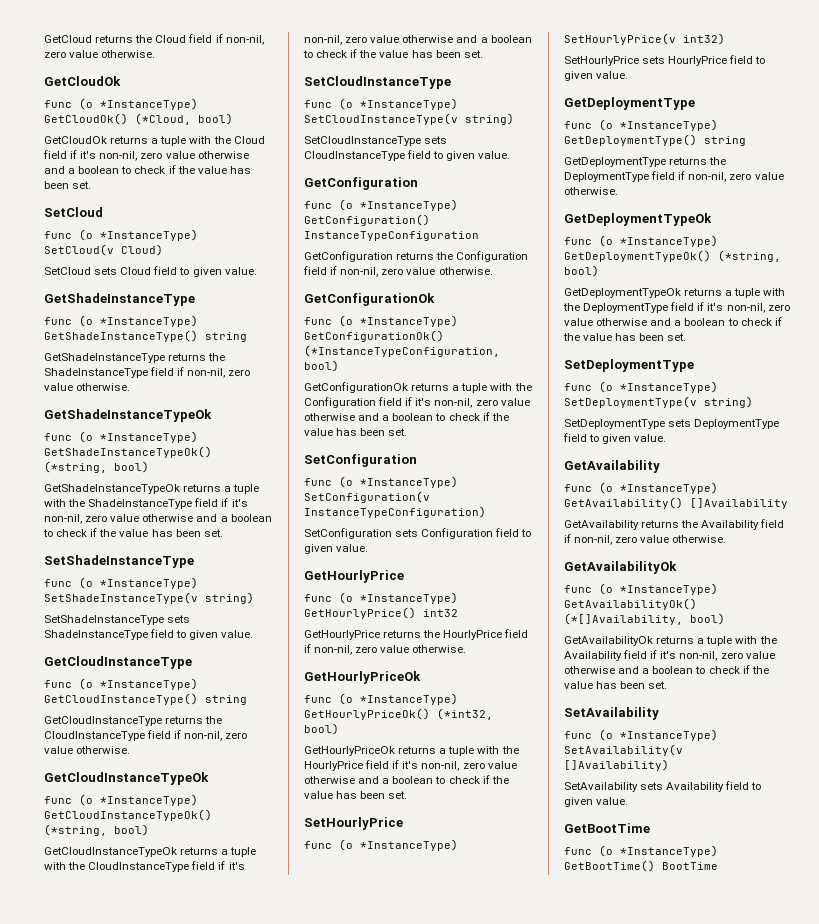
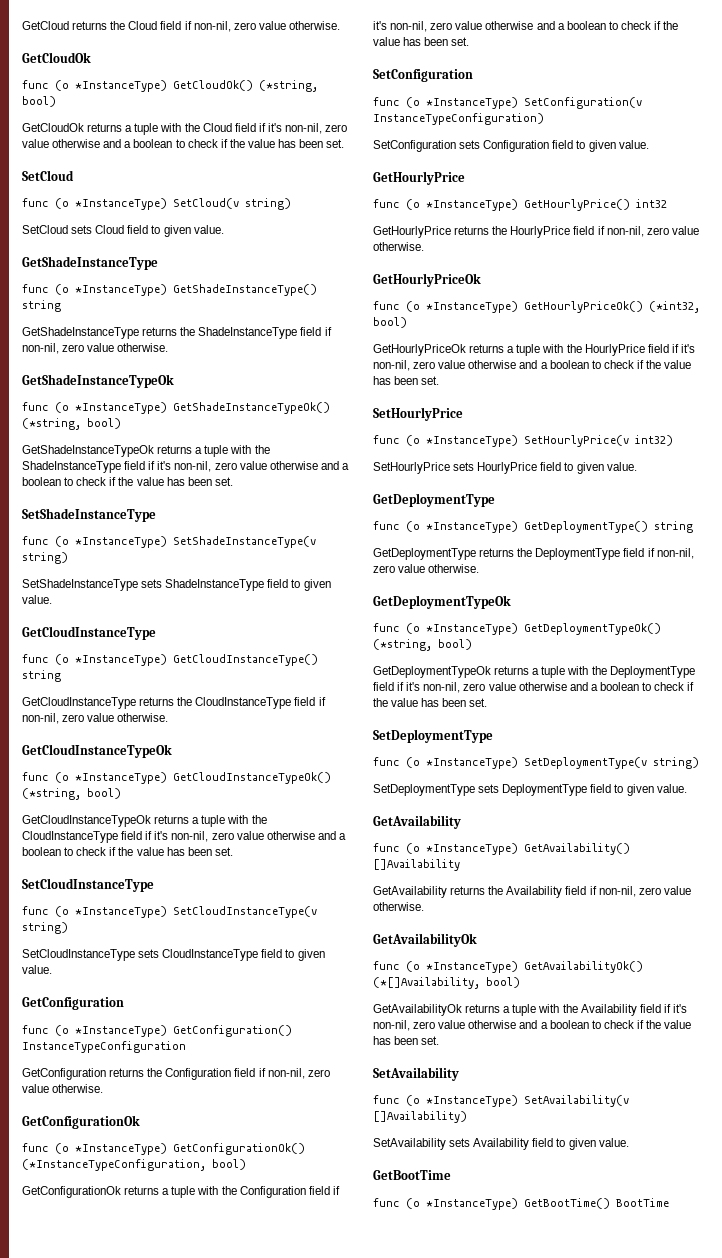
[135,113,191,125] (*Cloud, -> [259,80,318,92] (*string,
[121,244,163,256] Cloud) -> [245,198,291,210] string)

